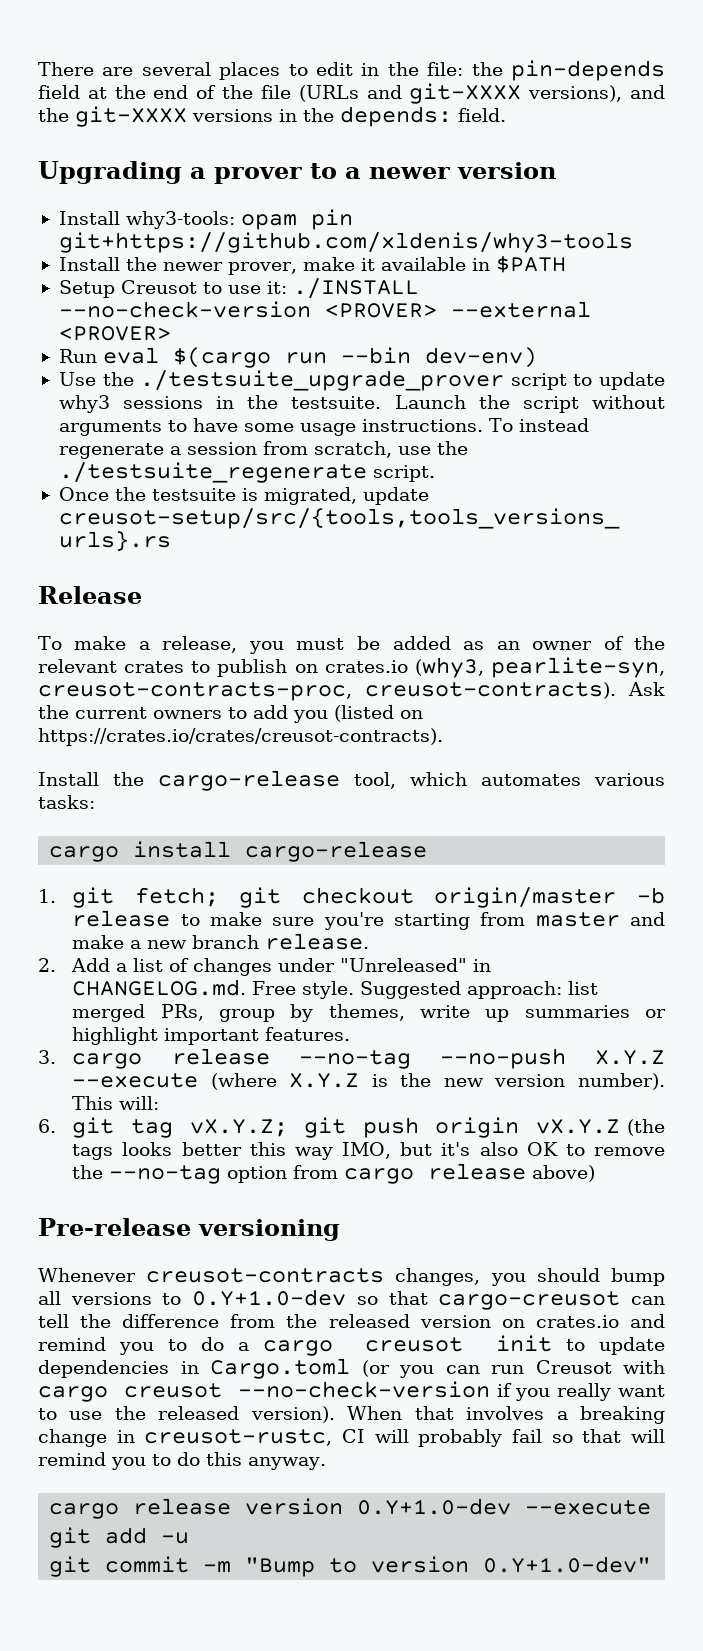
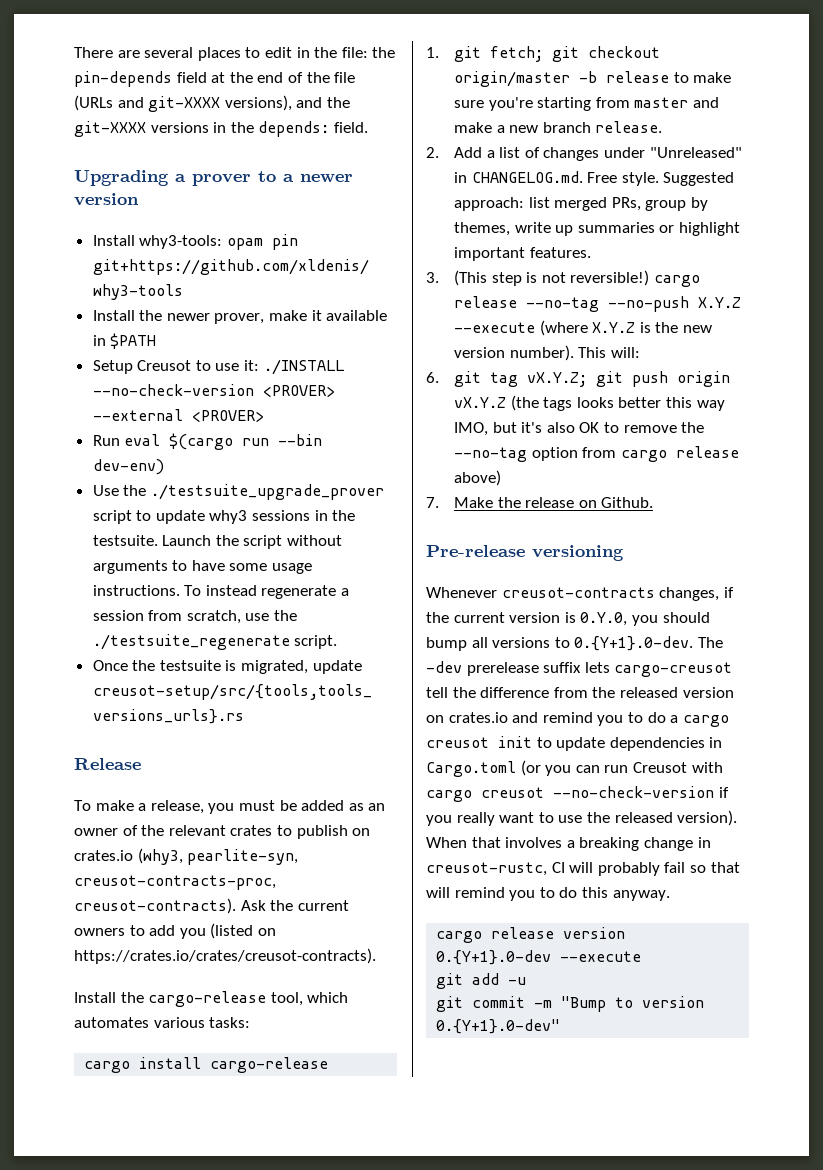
(56, 1057) none -> [454,270,650,286] (This step is not reversible!)
(596, 1173) none -> [426,497,654,508] // 7. Make the release on Github.
(481, 1277) none -> [723,587,734,598] [426,612,628,626] if the current version is 0.Y.0,
[192,1289,665,1310] 0.Y+1.0-dev so that cargo-creusot can -> [574,636,723,651] [426,661,733,677] 0.{Y+1}.0-dev. The -dev prerelease suffix lets cargo-creusot
[357,1498,512,1515] 0.Y+1.0-dev -> [436,950,552,965] 0.{Y+1}.0-dev
[483,1556,652,1573] 0.Y+1.0-dev" -> [436,1019,561,1034] 0.{Y+1}.0-dev"

